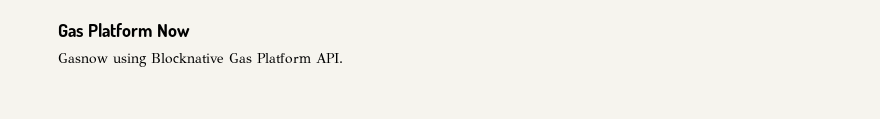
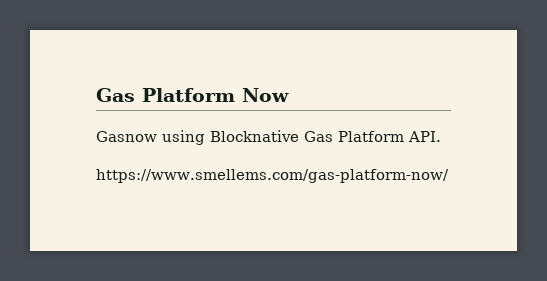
(343, 58) none -> [96,169,449,183] // https://www.smellems.com/gas-platform-now/

